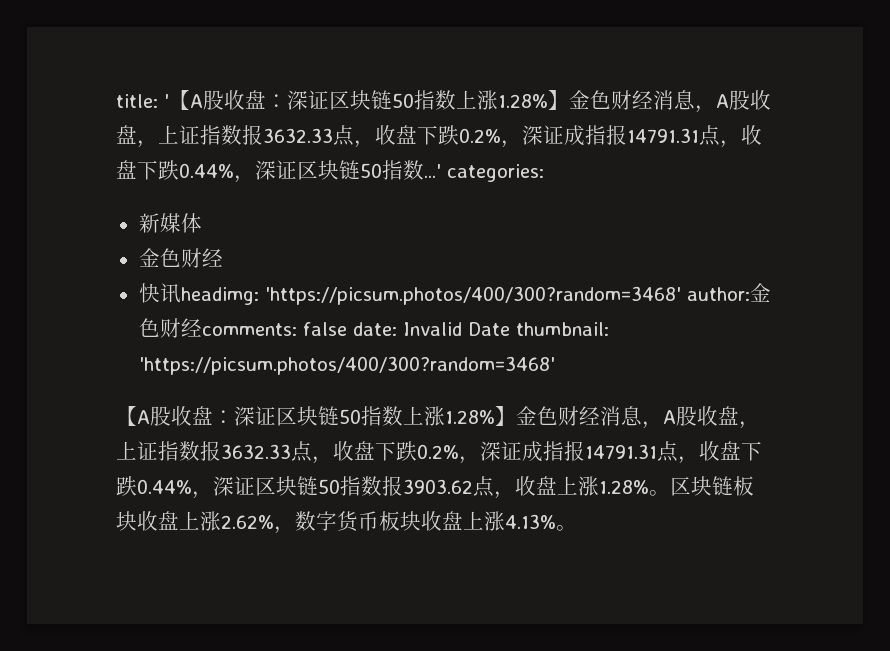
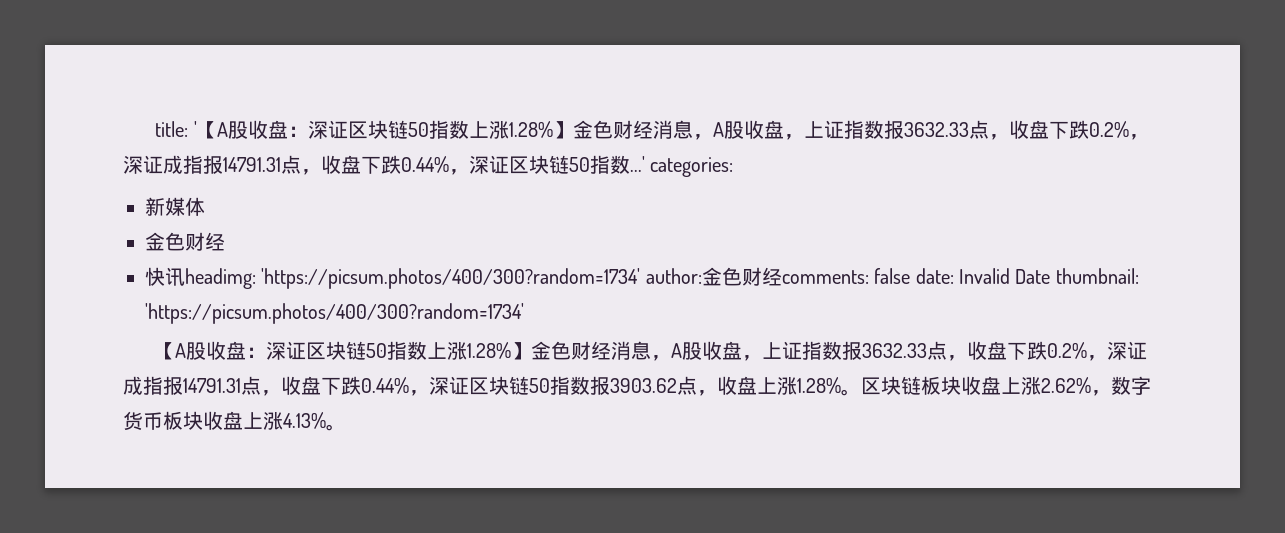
[264,286,681,305] 'https://picsum.photos/400/300?random=3468' -> [261,268,641,289] 'https://picsum.photos/400/300?random=1734'
[138,356,555,375] 'https://picsum.photos/400/300?random=3468' -> [145,303,524,324] 'https://picsum.photos/400/300?random=1734'

